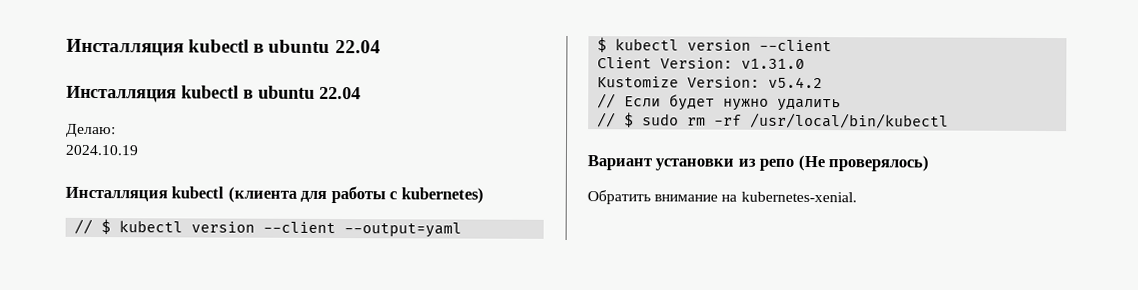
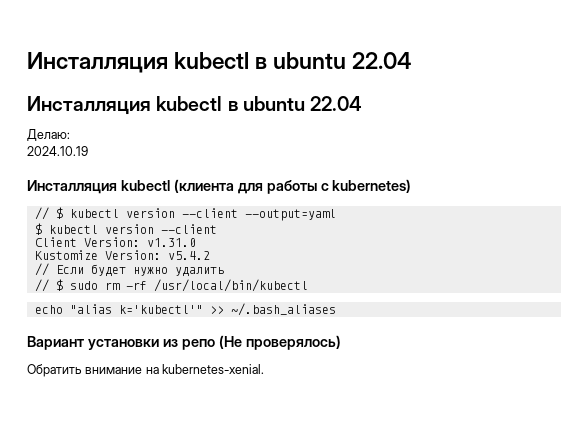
(950, 120) none -> [34,303,336,316] // echo "alias k='kubectl'" >> ~/.bash_aliases

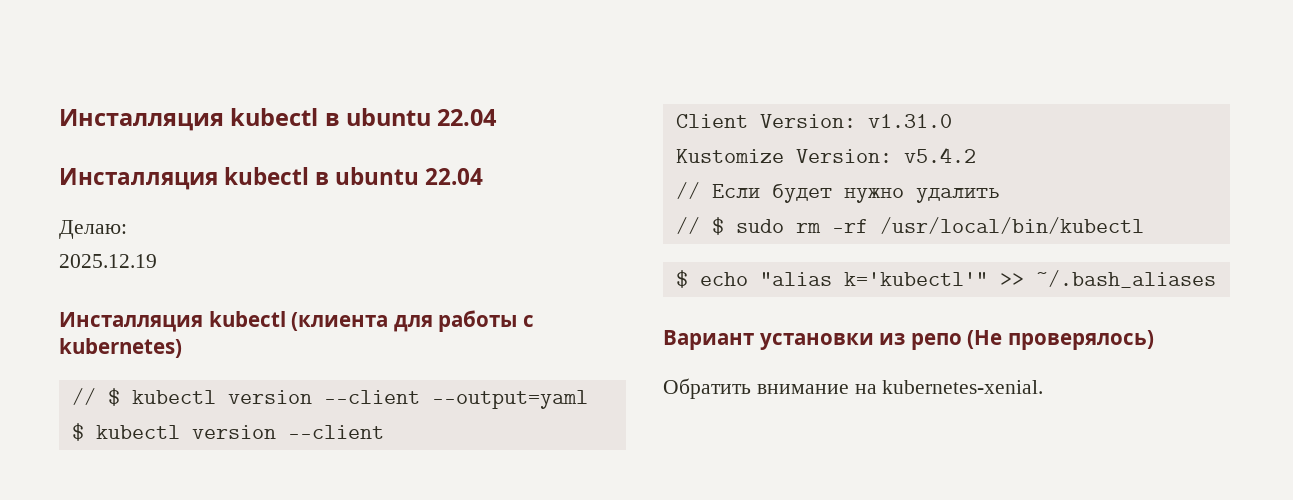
[27,146,88,156] 2024.10.19 -> [59,254,157,268] 2025.12.19
(308, 285) none -> [675,270,688,288] $

